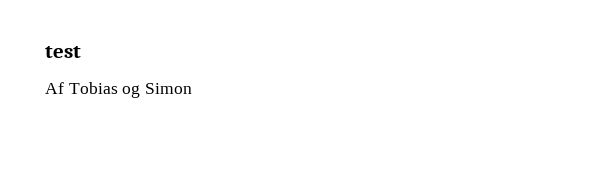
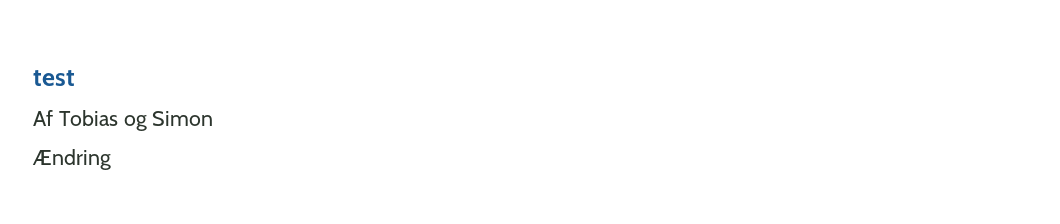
(193, 88) none -> [32,149,111,170] // Ændring

